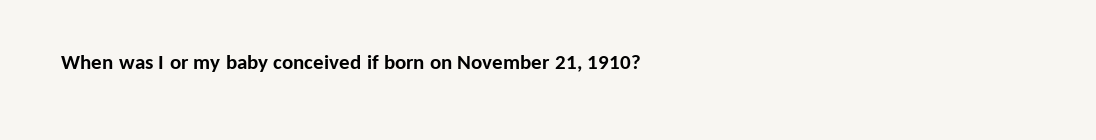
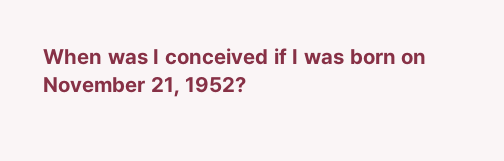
[169,55,379,72] or my baby conceived if -> [165,48,345,65] conceived if I was
[587,55,642,69] 1910? -> [185,76,247,93] 1952?

